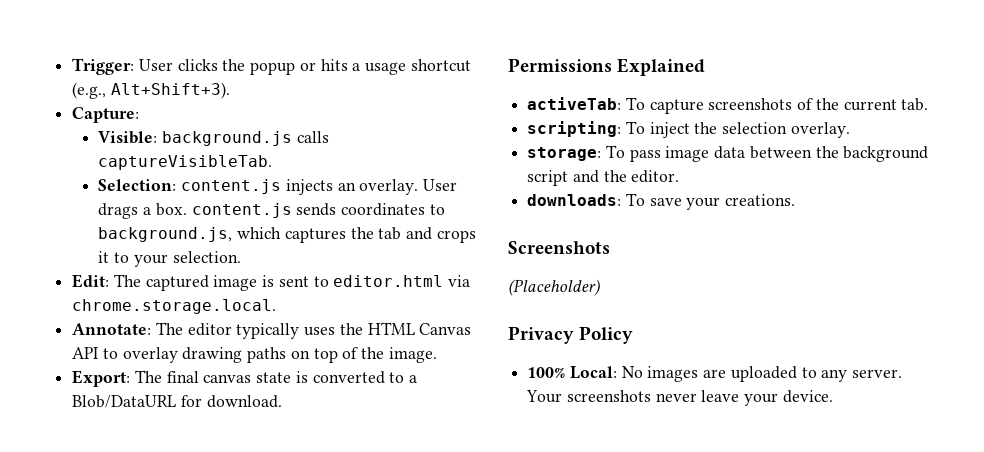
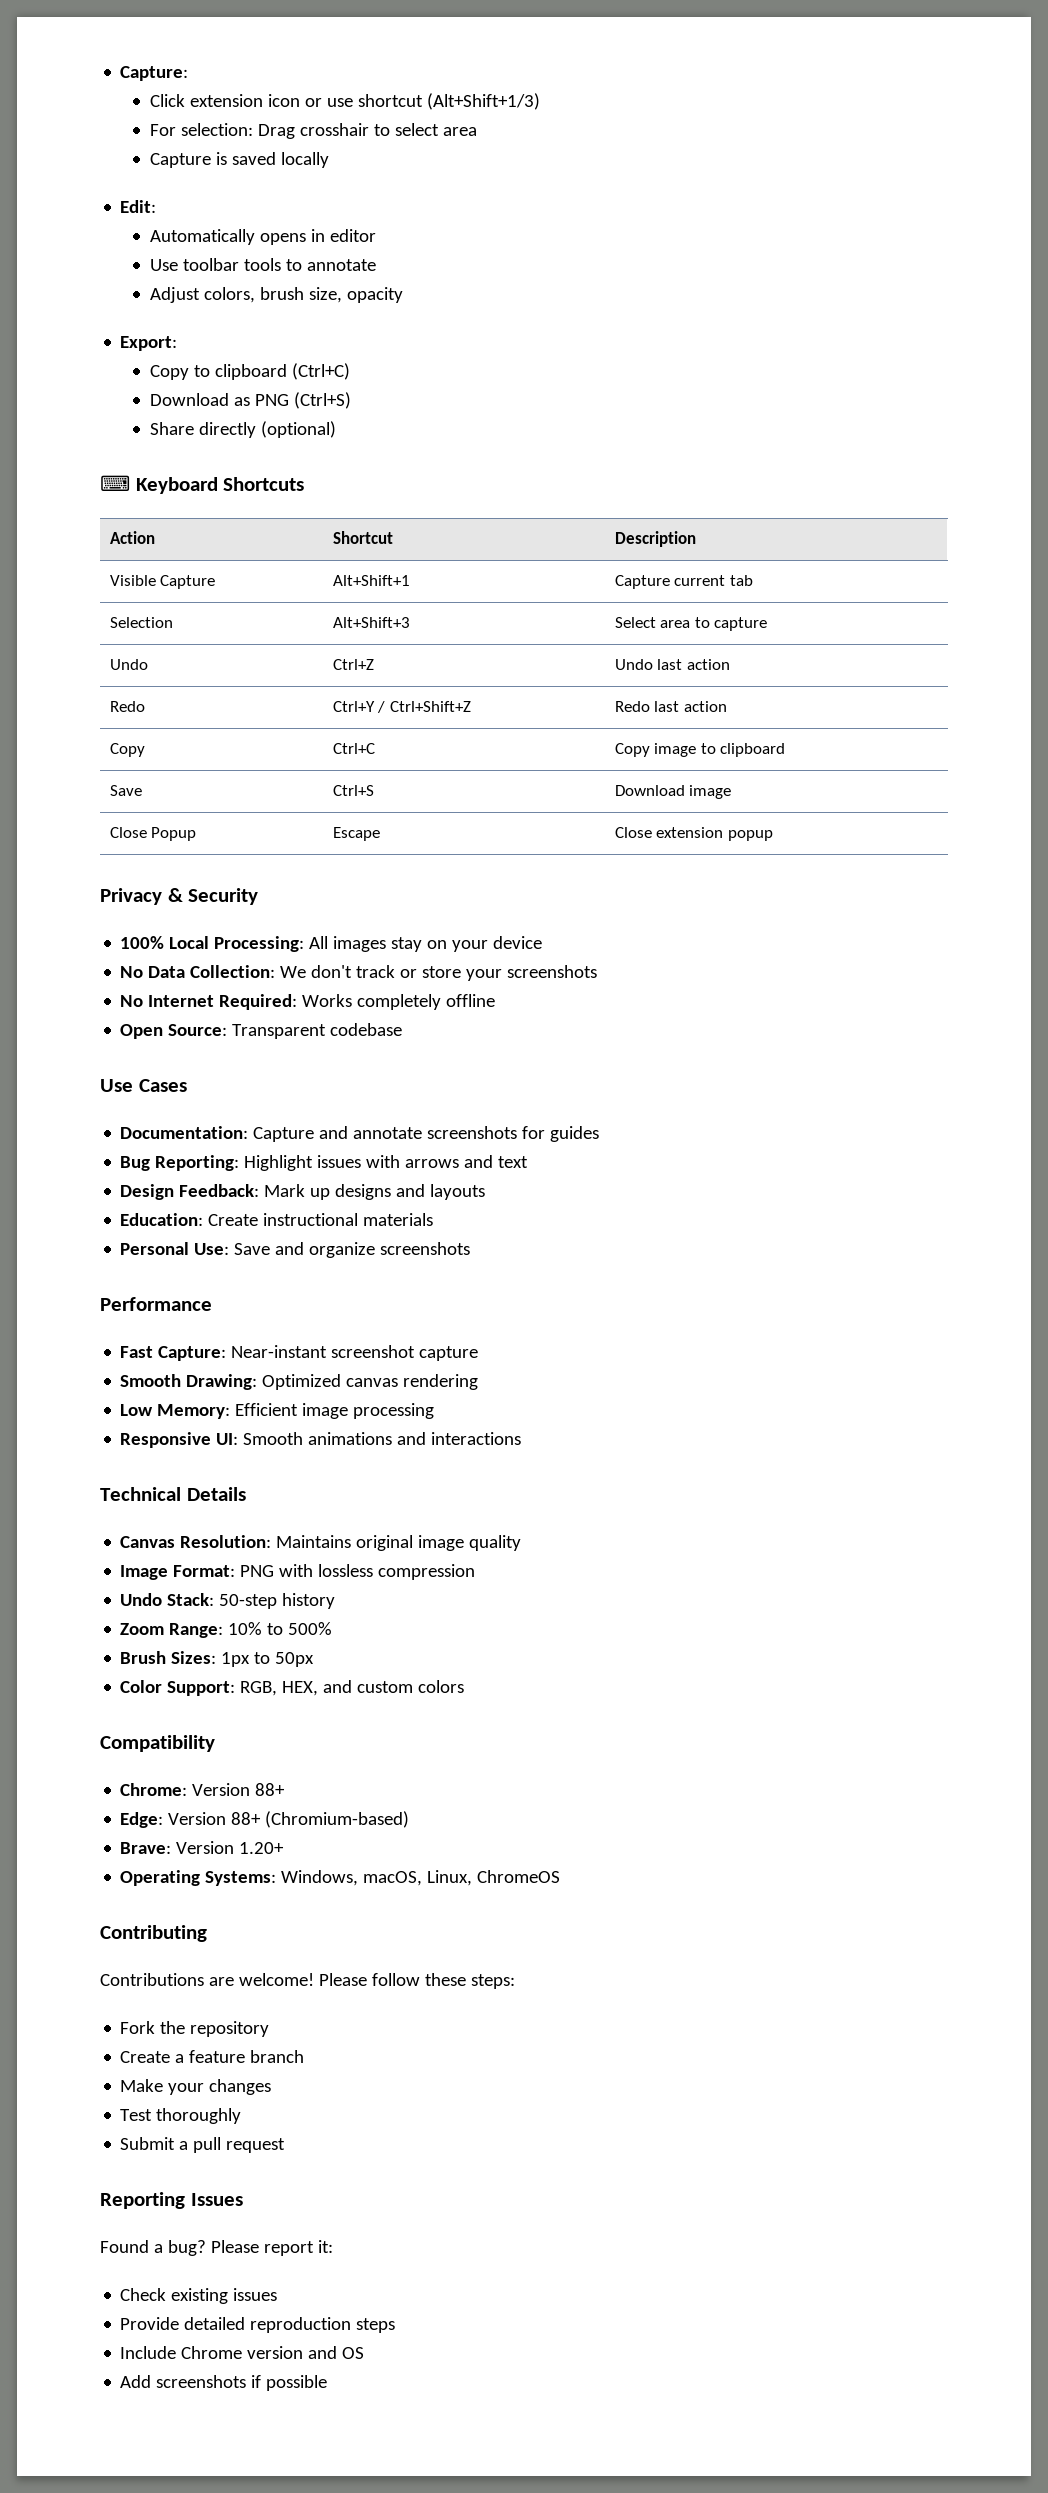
[72,58,471,75] [72,82,230,99] [72,107,140,123] [98,131,329,146] [98,155,273,170] [98,179,458,195] [98,203,445,219] [98,227,476,243] [98,251,241,267] [72,274,471,291] [72,299,277,314] [72,322,472,339] [72,347,437,363] [72,370,418,387] [72,395,282,408] [508,58,706,76] [527,97,929,114] [527,121,850,138] [527,145,929,162] [527,170,680,186] [527,193,796,210] [508,241,610,254] [508,279,600,296] Trigger: User clicks the popup or hits a usage shortcut (e.g., Alt+Shift+3). // Capture: // Visible: background.js calls captureVisibleTab. // Selection: content.js injects an overlay. User drags a box. content.js sends coordinates to background.js, which captures the tab and crops it to your selection. // Edit: The captured image is sent to editor.html via chrome.storage.local. // Annotate: The editor typically uses the HTML Canvas API to overlay drawing paths on top of the image. // Export: The final canvas state is converted to a Blob/DataURL for download. // Permissions Explained // activeTab: To capture screenshots of the current tab. // scripting: To inject the selection overlay. // storage: To pass image data between the background script and the editor. // downloads: To save your creations. // Screenshots // (Placeholder) -> [120,66,189,81] [149,93,540,110] [149,123,477,139] [149,152,329,168] [120,200,157,213] [149,229,376,245] [149,258,376,271] [149,287,403,303] [120,336,178,351] [149,363,350,380] [149,392,351,409] [149,421,336,438] [100,475,305,494] [109,531,155,544] [332,531,393,544] [614,531,696,547] [109,575,216,589] [332,575,410,586] [614,575,753,589] [109,617,173,628] [332,617,410,628] [614,617,767,631] [109,659,148,670] [332,659,374,670] [614,659,730,670] [109,701,145,712] [332,701,471,713] [614,701,727,712] [109,743,145,757] [332,743,375,754] [614,743,785,757] [109,785,142,796] [332,785,374,796] [614,785,732,799] [109,827,197,841] [332,827,380,841] [614,827,773,841] Capture: // Click extension icon or use shortcut (Alt+Shift+1/3) // For selection: Drag crosshair to select area // Capture is saved locally // Edit: // Automatically opens in editor // Use toolbar tools to annotate // Adjust colors, brush size, opacity // Export: // Copy to clipboard (Ctrl+C) // Download as PNG (Ctrl+S) // Share directly (optional) // ⌨ Keyboard Shortcuts // Action | Shortcut | Description // Visible Capture | Alt+Shift+1 | Capture current tab // Selection | Alt+Shift+3 | Select area to capture // Undo | Ctrl+Z | Undo last action // Redo | Ctrl+Y / Ctrl+Shift+Z | Redo last action // Copy | Ctrl+C | Copy image to clipboard // Save | Ctrl+S | Download image // Close Popup | Escape | Close extension popup
[579,326,634,344] Policy -> [167,888,259,905] & Security
[569,366,903,382] [526,390,833,406] Local: No images are uploaded to any server. Your screenshots never leave your device. -> [169,936,543,952] [120,965,598,981] [120,994,496,1010] [120,1023,403,1039] [100,1079,187,1092] [120,1126,600,1142] [120,1155,529,1171] [120,1184,486,1200] [120,1213,434,1226] [120,1242,471,1258] [100,1297,212,1311] [120,1345,479,1361] [120,1374,479,1390] [120,1403,435,1419] [120,1432,522,1448] [100,1487,246,1501] [120,1535,522,1551] [120,1564,476,1580] [120,1593,336,1609] [120,1622,333,1638] [120,1651,315,1667] [120,1680,465,1696] [100,1735,215,1752] [120,1783,286,1796] [120,1811,410,1828] [120,1841,285,1854] [120,1870,561,1886] [100,1925,207,1942] [100,1973,515,1989] [120,2021,270,2037] [120,2050,305,2063] [120,2079,272,2095] [120,2108,242,2124] [120,2137,286,2153] [100,2192,243,2209] [100,2240,333,2256] [120,2288,278,2304] [120,2317,396,2333] [120,2346,365,2359] [120,2375,328,2391] Local Processing: All images stay on your device // No Data Collection: We don't track or store your screenshots // No Internet Required: Works completely offline // Open Source: Transparent codebase // Use Cases // Documentation: Capture and annotate screenshots for guides // Bug Reporting: Highlight issues with arrows and text // Design Feedback: Mark up designs and layouts // Education: Create instructional materials // Personal Use: Save and organize screenshots // Performance // Fast Capture: Near-instant screenshot capture // Smooth Drawing: Optimized canvas rendering // Low Memory: Efficient image processing // Responsive UI: Smooth animations and interactions // Technical Details // Canvas Resolution: Maintains original image quality // Image Format: PNG with lossless compression // Undo Stack: 50-step history // Zoom Range: 10% to 500% // Brush Sizes: 1px to 50px // Color Support: RGB, HEX, and custom colors // Compatibility // Chrome: Version 88+ // Edge: Version 88+ (Chromium-based) // Brave: Version 1.20+ // Operating Systems: Windows, macOS, Linux, ChromeOS // Contributing // Contributions are welcome! Please follow these steps: // Fork the repository // Create a feature branch // Make your changes // Test thoroughly // Submit a pull request // Reporting Issues // Found a bug? Please report it: // Check existing issues // Provide detailed reproduction steps // Include Chrome version and OS // Add screenshots if possible

